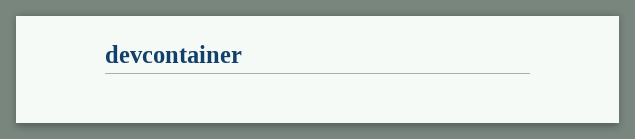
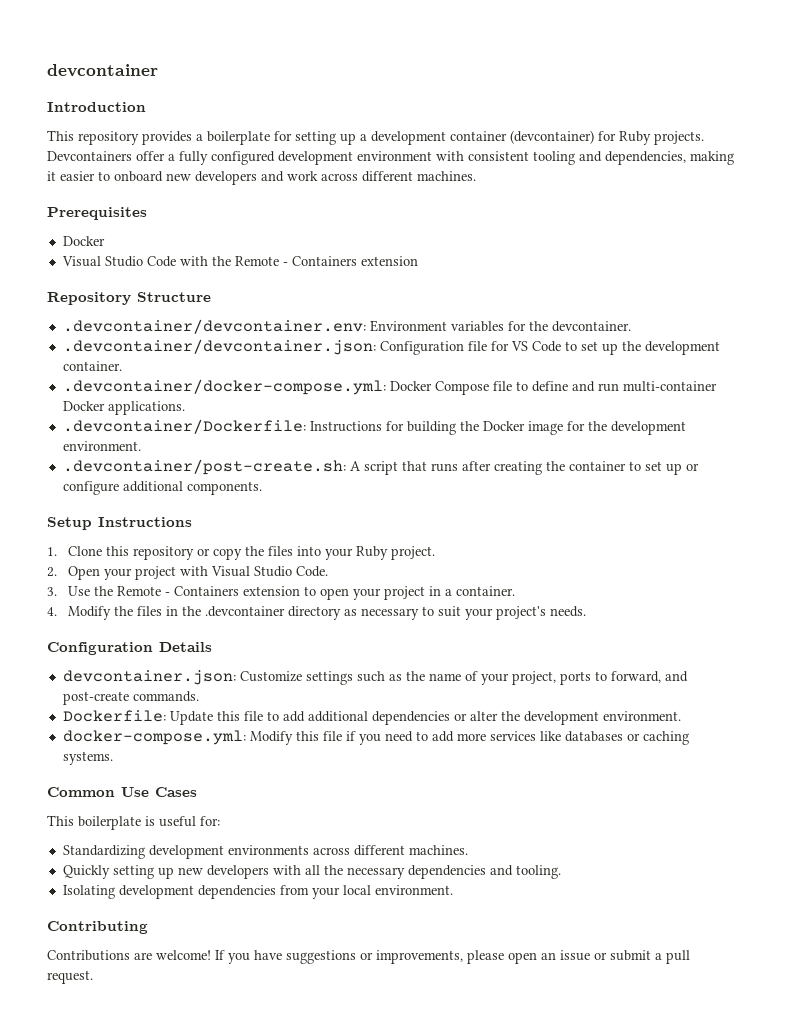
(242, 54) none -> [47,102,146,112] [47,130,704,145] [47,151,734,165] [47,171,476,185] [47,207,147,220] [62,236,105,246] [61,256,418,267] [47,292,211,305] [62,319,631,334] [62,339,720,355] [62,361,122,371] [62,379,717,395] [62,401,185,415] [62,419,686,435] [62,441,141,451] [62,459,699,475] [62,481,262,495] [47,517,192,530] [47,546,435,560] [47,566,328,580] [47,586,515,600] [47,606,586,620] [47,642,212,655] [62,670,688,685] [62,691,199,705] [62,710,681,725] [62,730,689,745] [62,751,113,765] [47,787,197,797] [47,815,220,830] [62,845,468,859] [62,865,561,879] [62,885,453,899] [47,921,148,934] [47,950,690,964] [47,970,93,984] // Introduction // This repository provides a boilerplate for setting up a development container (devcontainer) for Ruby projects. Devcontainers offer a fully configured development environment with consistent tooling and dependencies, making it easier to onboard new developers and work across different machines. // Prerequisites // Docker // Visual Studio Code with the Remote - Containers extension // Repository Structure // .devcontainer/devcontainer.env: Environment variables for the devcontainer. // .devcontainer/devcontainer.json: Configuration file for VS Code to set up the development container. // .devcontainer/docker-compose.yml: Docker Compose file to define and run multi-container Docker applications. // .devcontainer/Dockerfile: Instructions for building the Docker image for the development environment. // .devcontainer/post-create.sh: A script that runs after creating the container to set up or configure additional components. // Setup Instructions // 1. Clone this repository or copy the files into your Ruby project. // 2. Open your project with Visual Studio Code. // 3. Use the Remote - Containers extension to open your project in a container. // 4. Modify the files in the .devcontainer directory as necessary to suit your project's needs. // Configuration Details // devcontainer.json: Customize settings such as the name of your project, ports to forward, and post-create commands. // Dockerfile: Update this file to add additional dependencies or alter the development environment. // docker-compose.yml: Modify this file if you need to add more services like databases or caching systems. // Common Use Cases // This boilerplate is useful for: // Standardizing development environments across different machines. // Quickly setting up new developers with all the necessary dependencies and tooling. // Isolating development dependencies from your local environment. // Contributing // Contributions are welcome! If you have suggestions or improvements, please open an issue or submit a pull request.

